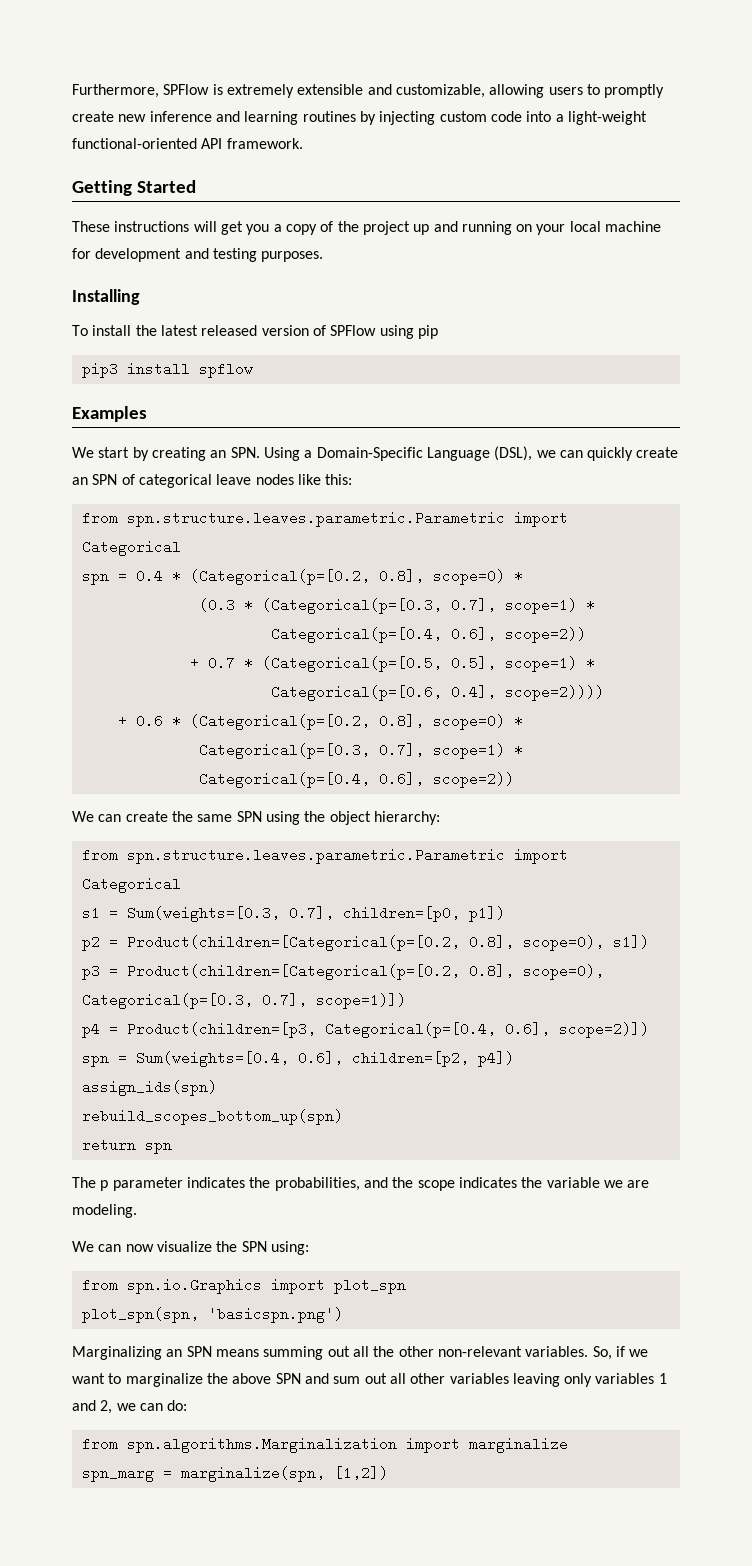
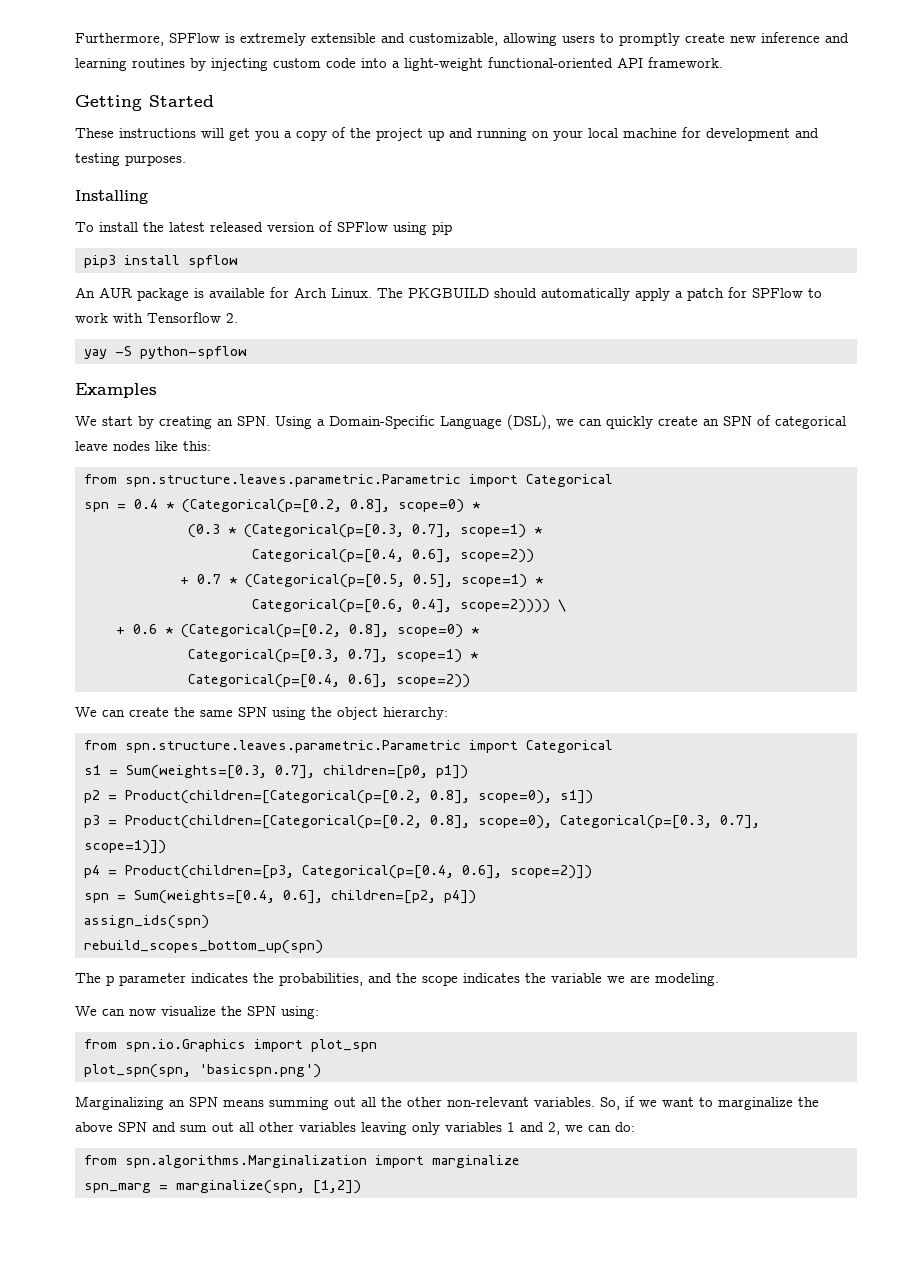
(253, 370) none -> [75,287,822,301] [75,312,238,323] [83,346,247,359] // An AUR package is available for Arch Linux. The PKGBUILD should automatically apply a patch for SPFlow to work with Tensorflow 2. // yay -S python-spflow
(604, 693) none -> [557,599,566,612] \
[81,1138,172,1154] // return spn -> (323, 947) none

